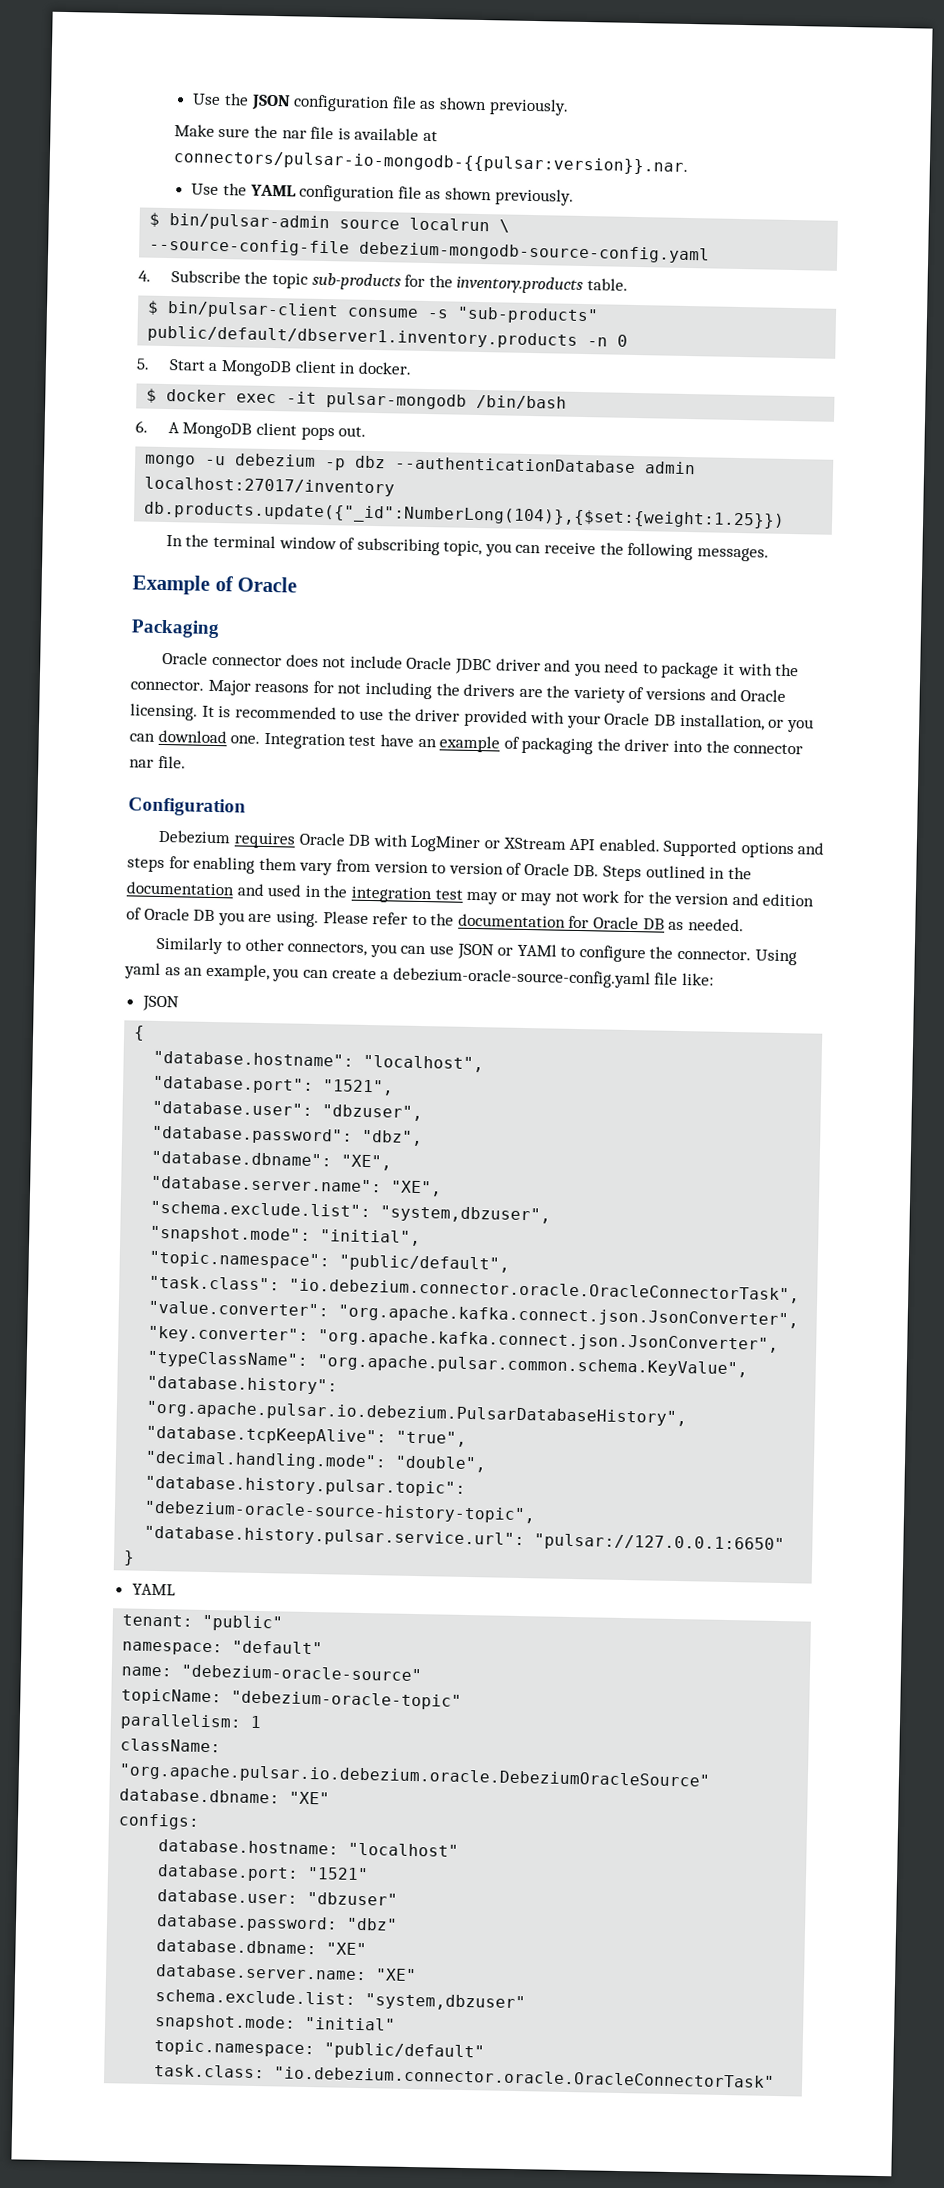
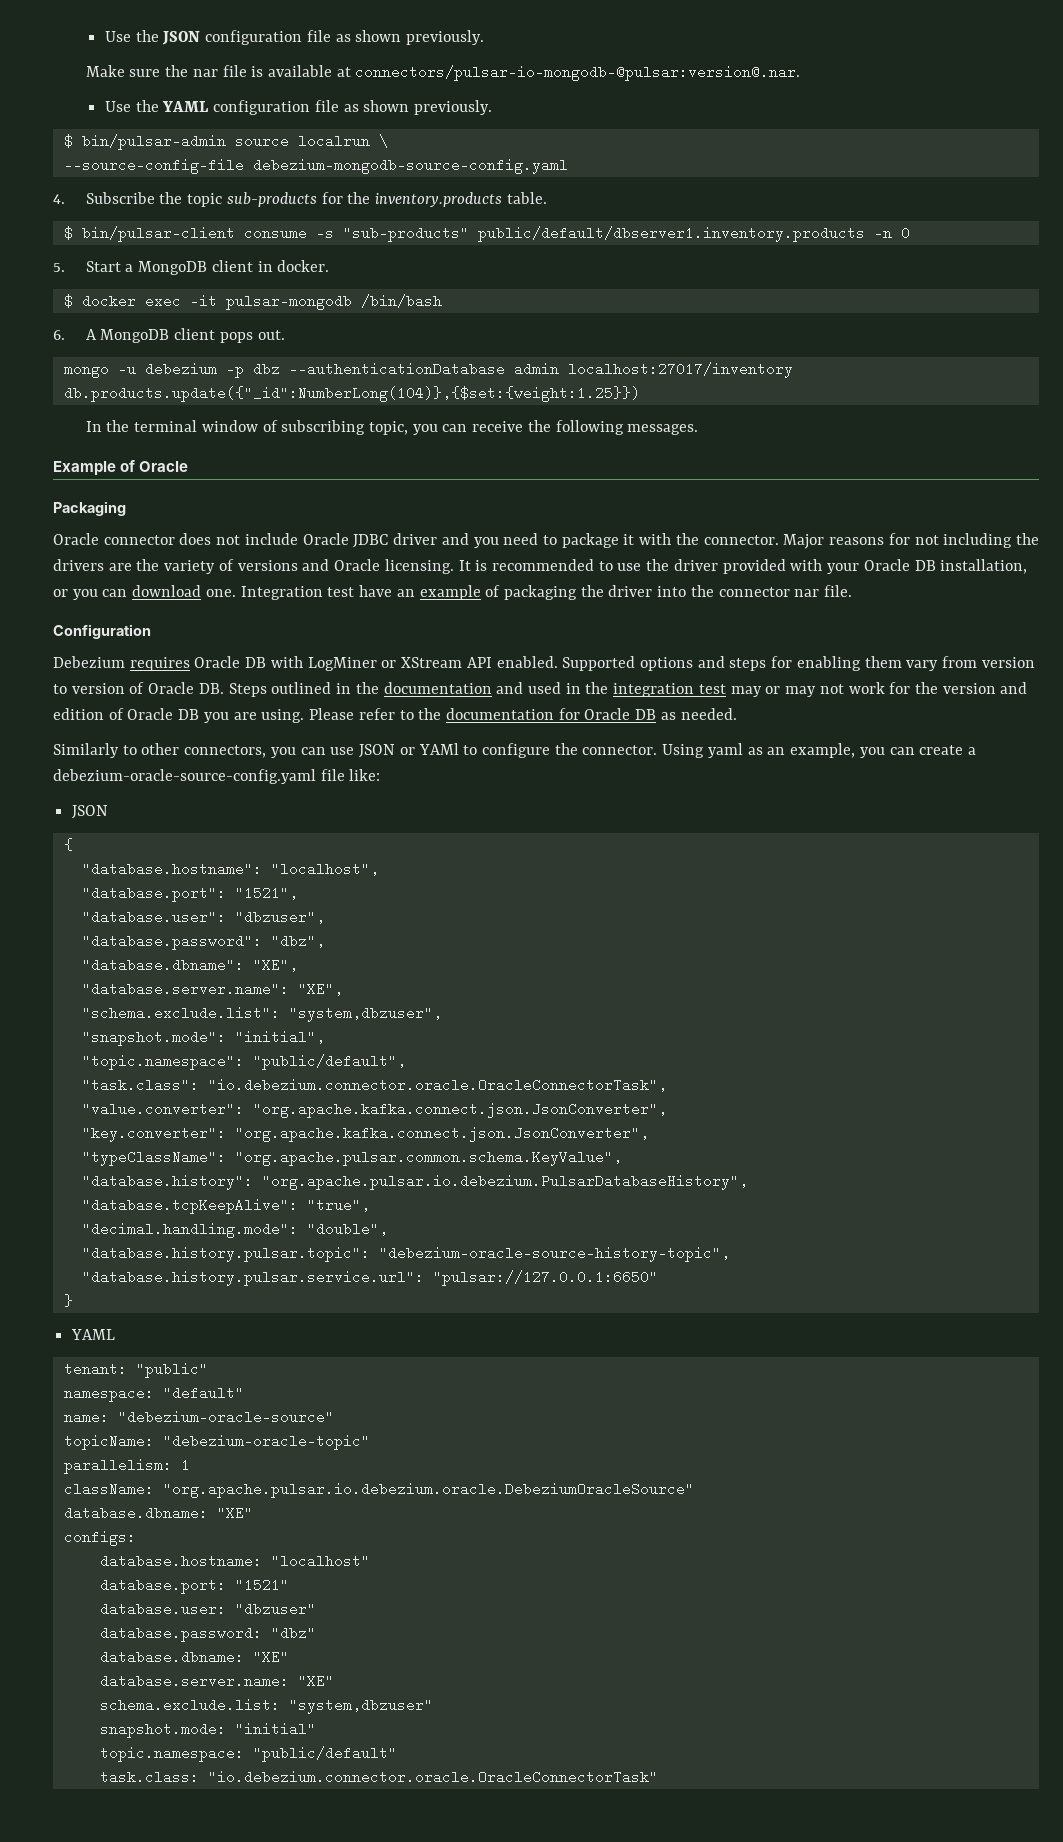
[172,150,688,175] connectors/pulsar-io-mongodb-{{pulsar:version}}.nar. -> [355,65,801,81] connectors/pulsar-io-mongodb-@pulsar:version@.nar.

